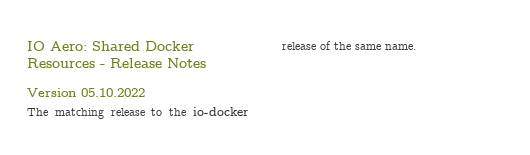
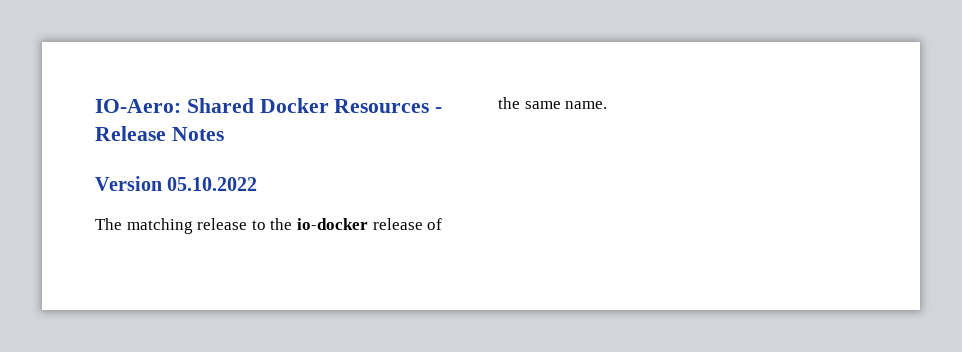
[27,41,87,51] IO Aero: -> [95,99,181,113] IO-Aero:

